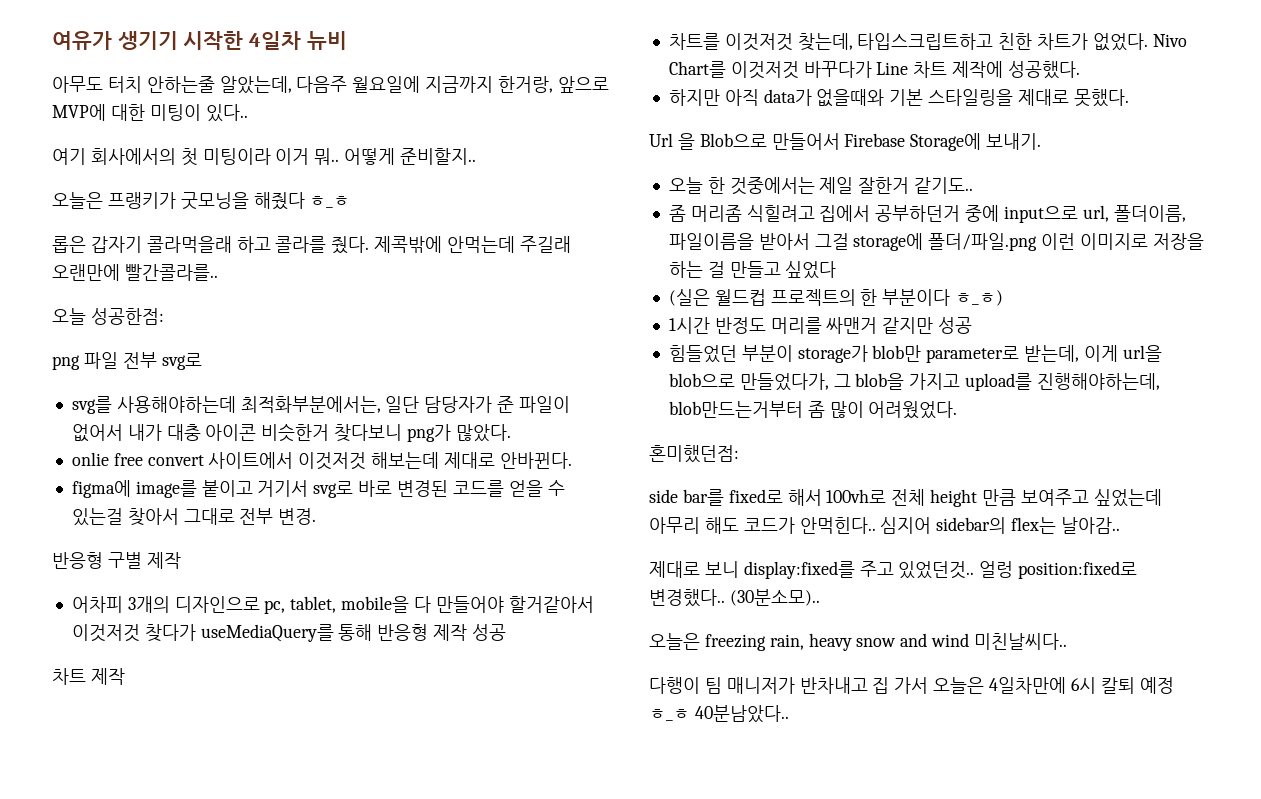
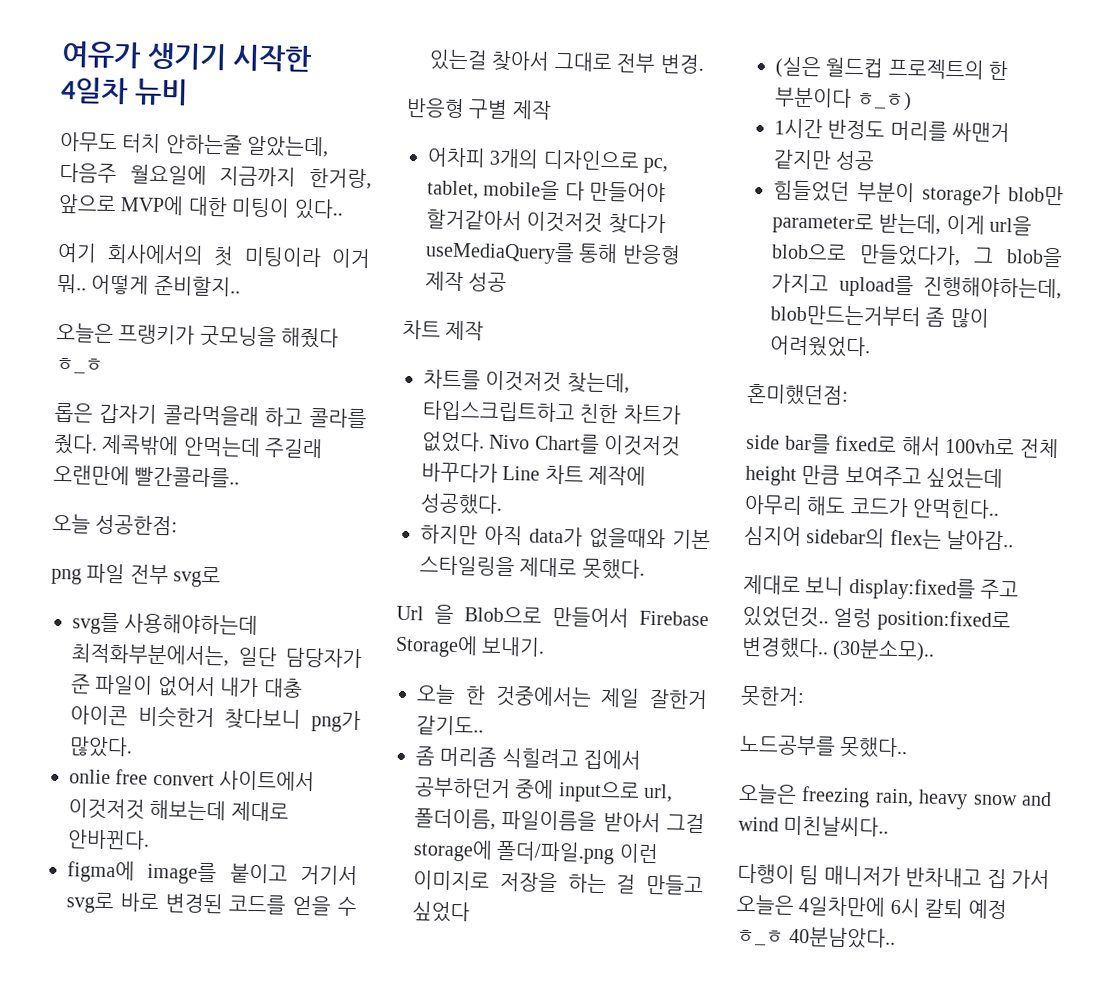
(820, 597) none -> [740,685,805,708] [739,734,909,759] // 못한거: // 노드공부를 못했다..

